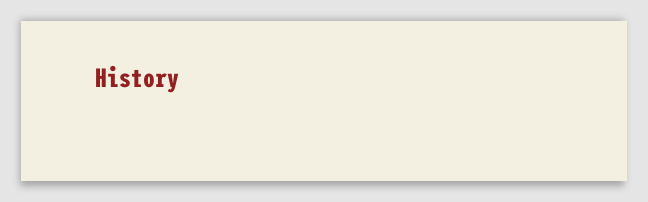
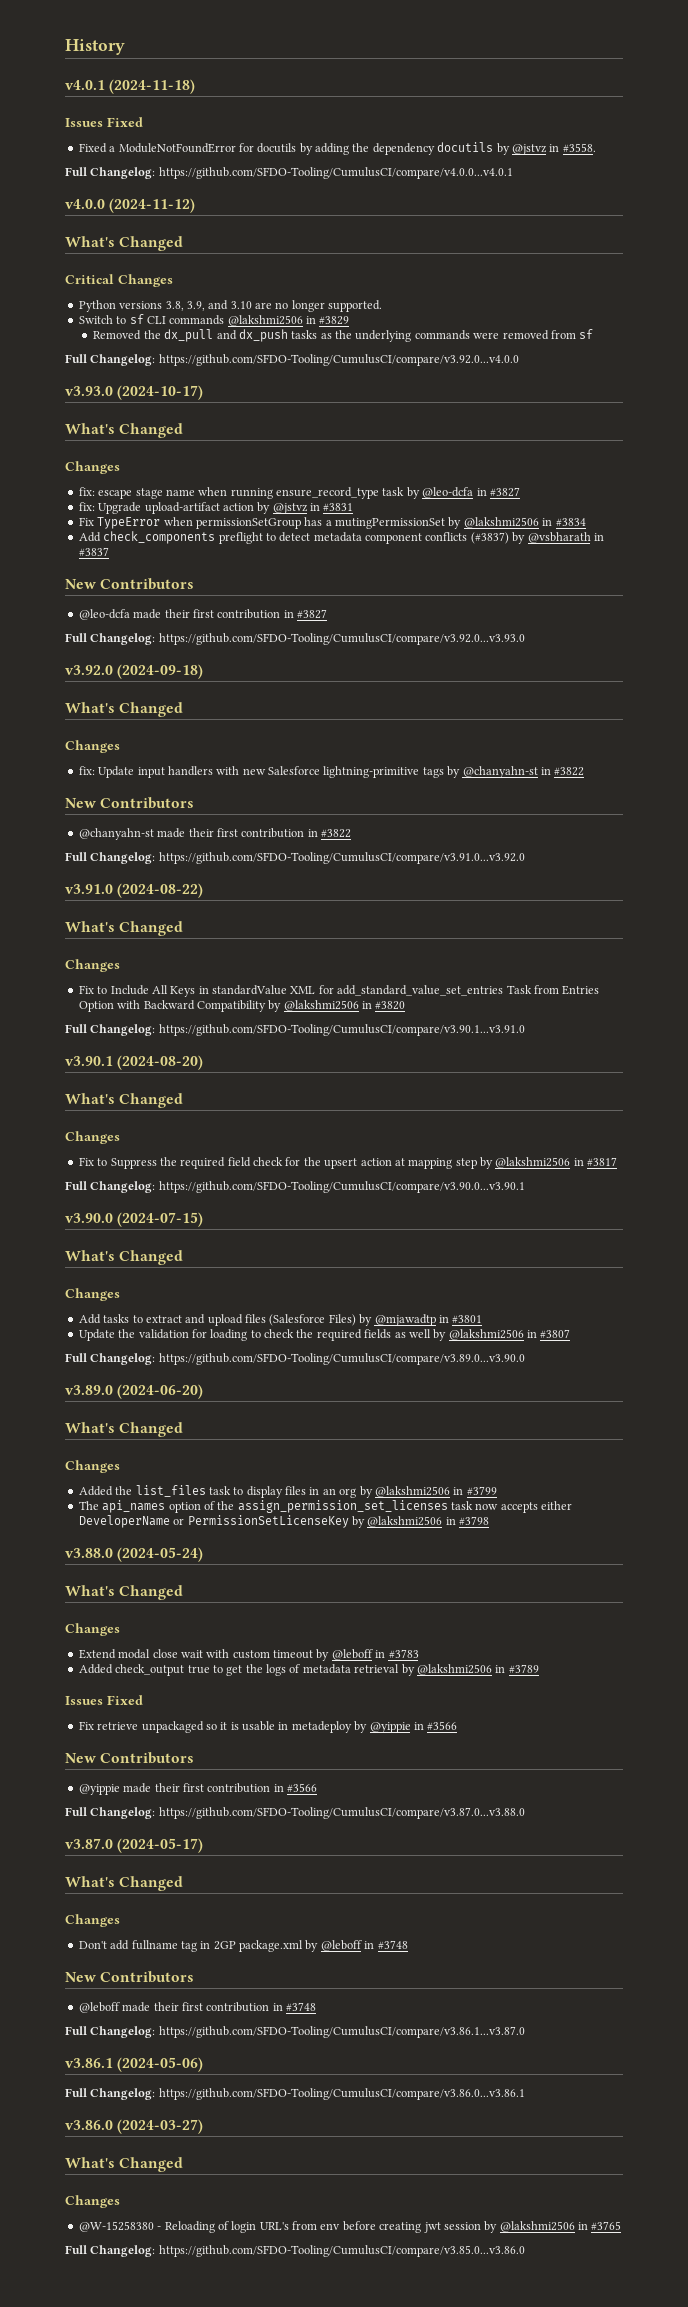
(179, 79) none -> [65,79,196,94] [65,117,143,127] [78,142,596,155] [65,167,513,179] [65,198,196,213] [65,236,184,251] [65,274,173,287] [78,300,383,312] [78,314,350,326] [93,329,594,342] [65,354,519,366] [65,385,204,400] [65,423,184,438] [65,461,120,474] [78,487,520,499] [78,502,354,514] [78,517,586,529] [78,531,604,544] [78,547,109,556] [65,578,195,590] [78,609,327,620] [65,633,525,645] [65,664,204,679] [65,702,184,717] [65,740,120,753] [78,766,585,778] [65,797,195,809] [78,828,351,840] [65,852,525,864] [65,883,204,898] [65,921,184,936] [65,959,120,972] [78,985,600,997] [78,1000,406,1012] [65,1024,525,1036] [65,1055,204,1070] [65,1093,184,1108] [65,1131,120,1144] [78,1157,618,1169] [65,1181,525,1193] [65,1212,204,1227] [65,1250,184,1265] [65,1288,120,1301] [78,1314,483,1326] [78,1329,571,1341] [65,1353,525,1365] [65,1384,204,1399] [65,1422,184,1437] [65,1460,120,1473] [78,1485,497,1498] [78,1500,573,1513] [78,1515,489,1528] [65,1547,204,1562] [65,1585,184,1600] [65,1623,120,1636] [78,1649,419,1661] [78,1664,539,1676] [65,1695,143,1705] [78,1721,458,1733] [65,1752,195,1764] [78,1783,317,1795] [65,1807,525,1819] [65,1838,204,1853] [65,1876,184,1891] [65,1914,120,1927] [78,1940,408,1952] [65,1971,195,1983] [78,2002,316,2013] [65,2026,525,2038] [65,2057,204,2072] [65,2088,525,2100] [65,2119,204,2134] [65,2157,184,2172] [65,2195,120,2208] [78,2221,622,2233] [65,2245,525,2257] // v4.0.1 (2024-11-18) // Issues Fixed // Fixed a ModuleNotFoundError for docutils by adding the dependency docutils by @jstvz in #3558. // Full Changelog: https://github.com/SFDO-Tooling/CumulusCI/compare/v4.0.0...v4.0.1 // v4.0.0 (2024-11-12) // What's Changed // Critical Changes // Python versions 3.8, 3.9, and 3.10 are no longer supported. // Switch to sf CLI commands @lakshmi2506 in #3829 // Removed the dx_pull and dx_push tasks as the underlying commands were removed from sf // Full Changelog: https://github.com/SFDO-Tooling/CumulusCI/compare/v3.92.0...v4.0.0 // v3.93.0 (2024-10-17) // What's Changed // Changes // fix: escape stage name when running ensure_record_type task by @leo-dcfa in #3827 // fix: Upgrade upload-artifact action by @jstvz in #3831 // Fix TypeError when permissionSetGroup has a mutingPermissionSet by @lakshmi2506 in #3834 // Add check_components preflight to detect metadata component conflicts (#3837) by @vsbharath in #3837 // New Contributors // @leo-dcfa made their first contribution in #3827 // Full Changelog: https://github.com/SFDO-Tooling/CumulusCI/compare/v3.92.0...v3.93.0 // v3.92.0 (2024-09-18) // What's Changed // Changes // fix: Update input handlers with new Salesforce lightning-primitive tags by @chanyahn-st in #3822 // New Contributors // @chanyahn-st made their first contribution in #3822 // Full Changelog: https://github.com/SFDO-Tooling/CumulusCI/compare/v3.91.0...v3.92.0 // v3.91.0 (2024-08-22) // What's Changed // Changes // Fix to Include All Keys in standardValue XML for add_standard_value_set_entries Task from Entries Option with Backward Compatibility by @lakshmi2506 in #3820 // Full Changelog: https://github.com/SFDO-Tooling/CumulusCI/compare/v3.90.1...v3.91.0 // v3.90.1 (2024-08-20) // What's Changed // Changes // Fix to Suppress the required field check for the upsert action at mapping step by @lakshmi2506 in #3817 // Full Changelog: https://github.com/SFDO-Tooling/CumulusCI/compare/v3.90.0...v3.90.1 // v3.90.0 (2024-07-15) // What's Changed // Changes // Add tasks to extract and upload files (Salesforce Files) by @mjawadtp in #3801 // Update the validation for loading to check the required fields as well by @lakshmi2506 in #3807 // Full Changelog: https://github.com/SFDO-Tooling/CumulusCI/compare/v3.89.0...v3.90.0 // v3.89.0 (2024-06-20) // What's Changed // Changes // Added the list_files task to display files in an org by @lakshmi2506 in #3799 // The api_names option of the assign_permission_set_licenses task now accepts either DeveloperName or PermissionSetLicenseKey by @lakshmi2506 in #3798 // v3.88.0 (2024-05-24) // What's Changed // Changes // Extend modal close wait with custom timeout by @leboff in #3783 // Added check_output true to get the logs of metadata retrieval by @lakshmi2506 in #3789 // Issues Fixed // Fix retrieve unpackaged so it is usable in metadeploy by @yippie in #3566 // New Contributors // @yippie made their first contribution in #3566 // Full Changelog: https://github.com/SFDO-Tooling/CumulusCI/compare/v3.87.0...v3.88.0 // v3.87.0 (2024-05-17) // What's Changed // Changes // Don't add fullname tag in 2GP package.xml by @leboff in #3748 // New Contributors // @leboff made their first contribution in #3748 // Full Changelog: https://github.com/SFDO-Tooling/CumulusCI/compare/v3.86.1...v3.87.0 // v3.86.1 (2024-05-06) // Full Changelog: https://github.com/SFDO-Tooling/CumulusCI/compare/v3.86.0...v3.86.1 // v3.86.0 (2024-03-27) // What's Changed // Changes // @W-15258380 - Reloading of login URL's from env before creating jwt session by @lakshmi2506 in #3765 // Full Changelog: https://github.com/SFDO-Tooling/CumulusCI/compare/v3.85.0...v3.86.0

